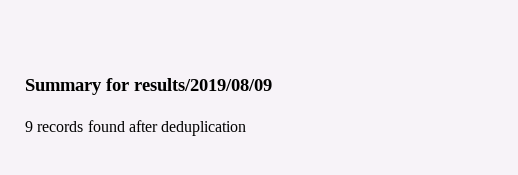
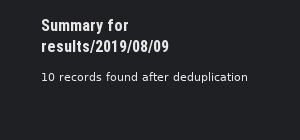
[25,121,33,132] 9 -> [41,73,55,81] 10

